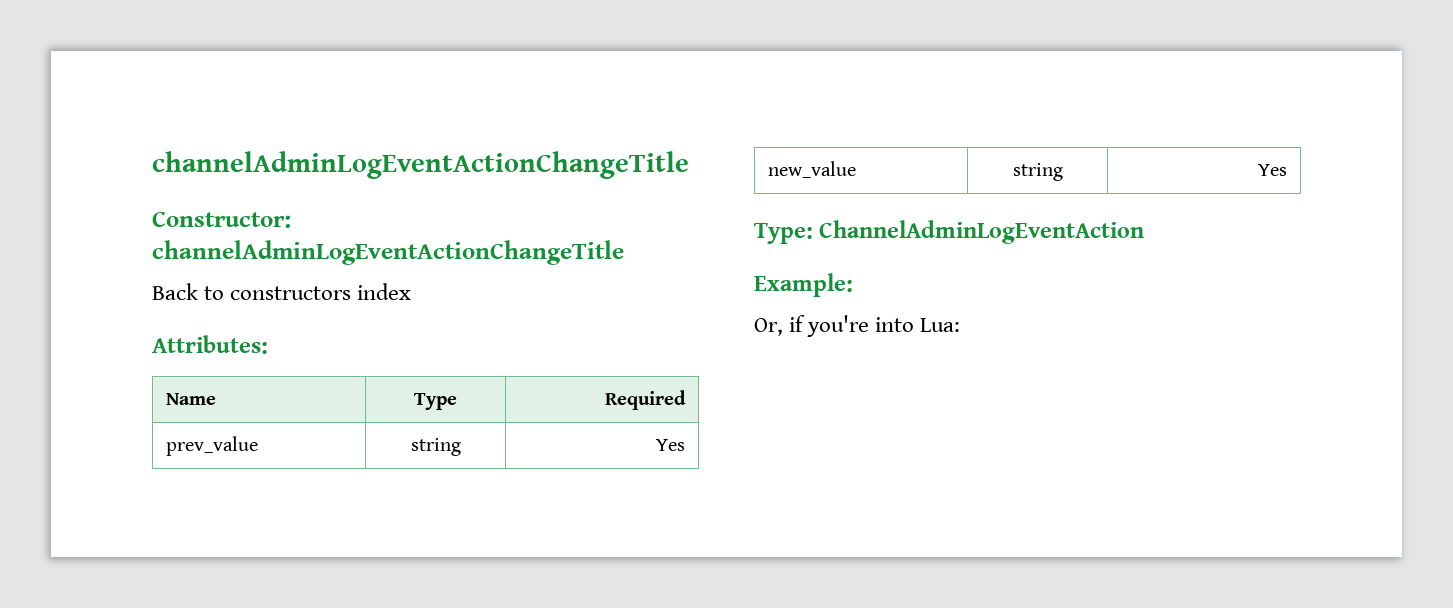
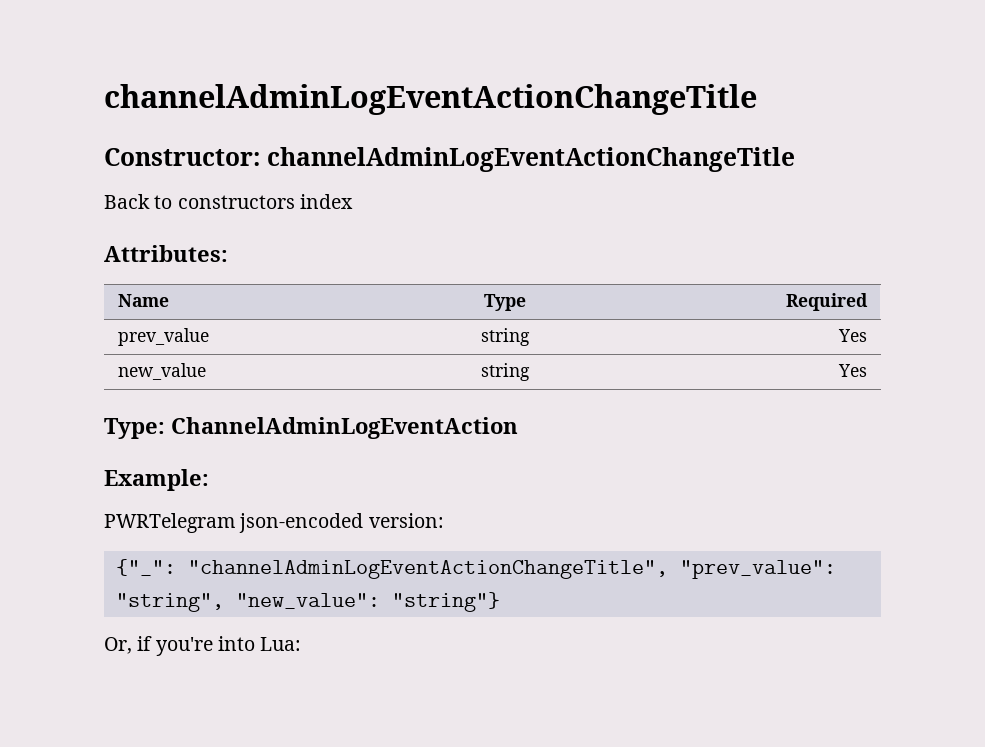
(853, 285) none -> [104,513,444,533] [115,559,836,579] [115,592,500,612] // PWRTelegram json-encoded version: // {"_": "channelAdminLogEventActionChangeTitle", "prev_value": "string", "new_value": "string"}

